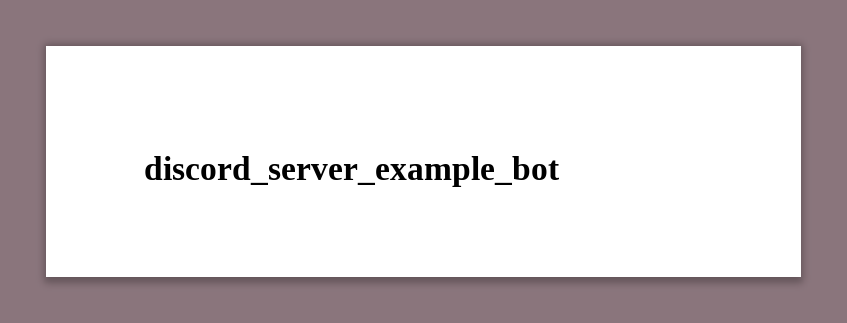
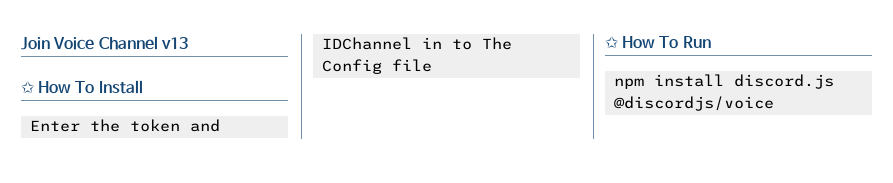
[144,156,560,187] discord_server_example_bot -> [21,36,188,50] [21,80,143,94] [29,119,220,132] [321,37,512,50] [321,59,432,74] [605,36,711,49] [613,74,834,89] [613,96,774,111] Join Voice Channel v13 // ✩ How To Install // Enter the token and IDChannel in to The Config file // ✩ How To Run // npm install discord.js @discordjs/voice

